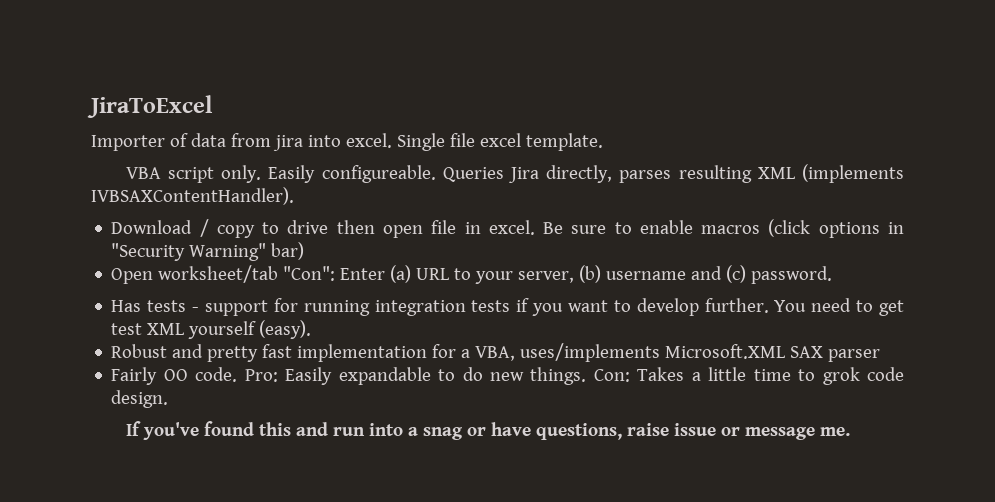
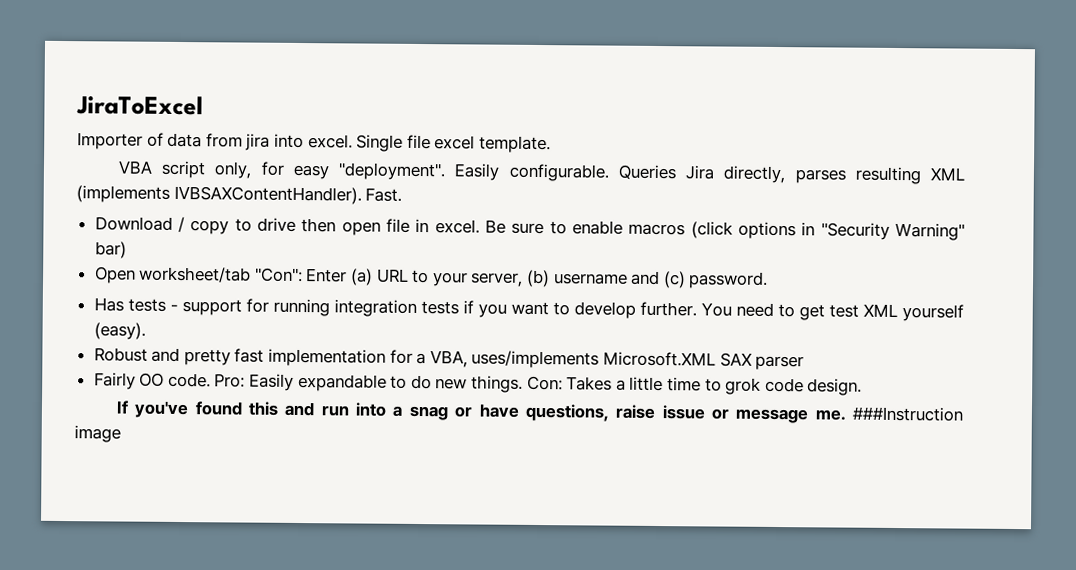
[221,165,436,183] only. Easily configureable. -> [214,161,610,182] only, for easy "deployment". Easily configurable.
(294, 196) none -> [365,187,403,202] Fast.
(850, 431) none -> [852,406,963,422] [74,425,121,443] ###Instruction image

